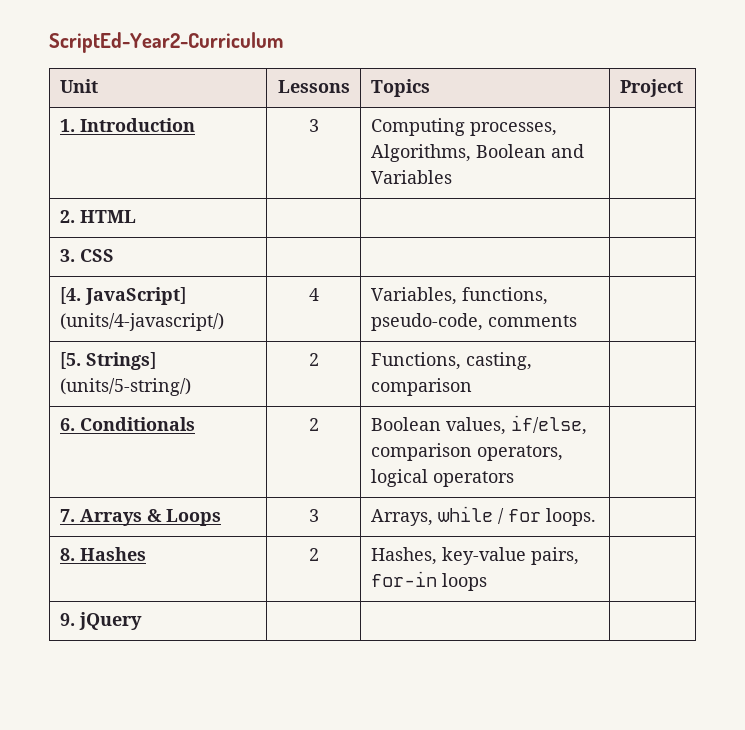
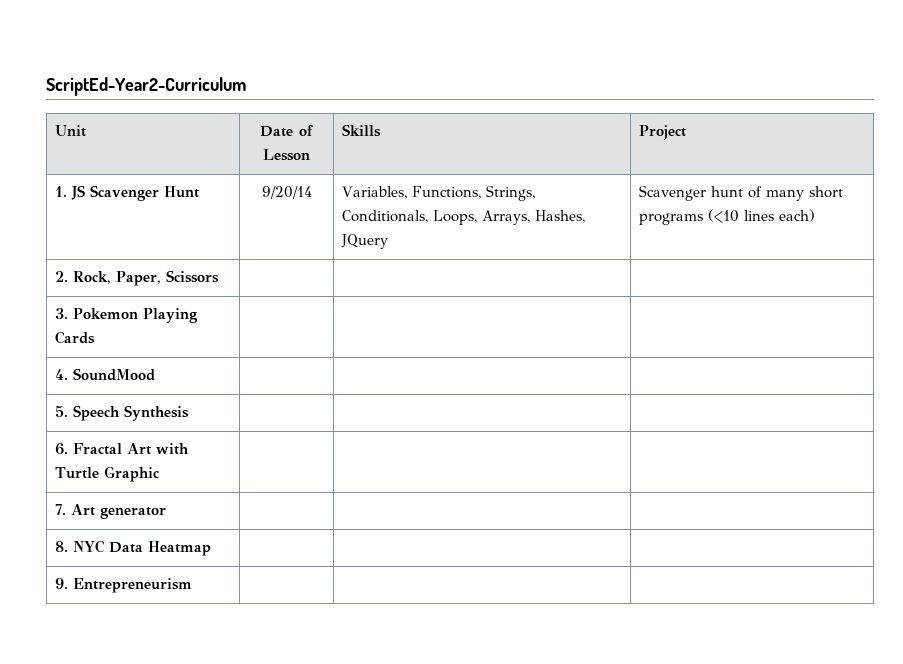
[277,80,350,93] [370,79,430,97] [619,79,683,97] [59,118,195,132] [308,119,319,132] [370,118,557,136] [370,144,584,162] [370,170,452,184] [59,210,136,223] [59,249,114,262] [59,287,186,305] [59,313,224,331] [308,288,319,301] [370,287,548,305] [370,313,577,331] [59,352,156,370] [59,378,191,396] [308,353,319,366] [370,352,532,370] [370,378,472,396] [59,417,195,431] [308,418,319,431] [370,415,587,435] [370,443,563,461] [370,469,514,487] [59,509,221,526] [308,509,319,522] [370,506,596,526] [59,547,146,561] [308,548,319,561] [370,547,579,565] [370,571,487,591] Lessons | Topics | Project // 1. Introduction | 3 | Computing processes, Algorithms, Boolean and Variables | // 2. HTML | | | // 3. CSS | | | // [4. JavaScript] (units/4-javascript/) | 4 | Variables, functions, pseudo-code, comments | // [5. Strings] (units/5-string/) | 2 | Functions, casting, comparison | // 6. Conditionals | 2 | Boolean values, if/else, comparison operators, logical operators | // 7. Arrays & Loops | 3 | Arrays, while / for loops. | // 8. Hashes | 2 | Hashes, key-value pairs, for-in loops -> [260,125,313,137] [263,149,310,161] [342,124,382,137] [639,125,687,140] [55,185,200,201] [261,186,312,199] [342,185,536,201] [342,210,586,225] [341,234,389,249] [639,185,844,201] [639,209,816,225] [55,270,220,286] [55,308,199,323] [55,331,96,344] [55,368,156,381] [55,405,190,421] [55,443,190,455] [55,466,161,482] [55,504,167,519] [55,540,212,556] Date of Lesson | Skills | Project // 1. JS Scavenger Hunt | 9/20/14 | Variables, Functions, Strings, Conditionals, Loops, Arrays, Hashes, JQuery | Scavenger hunt of many short programs (<10 lines each) // 2. Rock, Paper, Scissors | | | // 3. Pokemon Playing Cards | | | // 4. SoundMood | | | // 5. Speech Synthesis | | | // 6. Fractal Art with Turtle Graphic | | | // 7. Art generator | | | // 8. NYC Data Heatmap | |
[78,612,142,630] jQuery -> [73,578,193,593] Entrepreneurism

